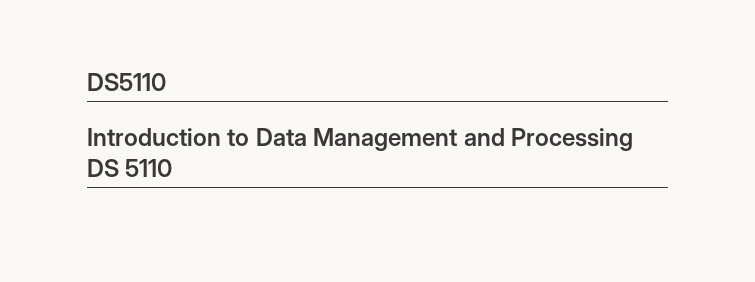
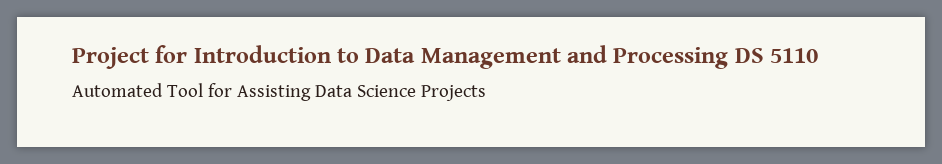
[87,73,166,91] DS5110 // -> [72,45,188,69] Project for
(173, 168) none -> [72,83,486,101] // Automated Tool for Assisting Data Science Projects

